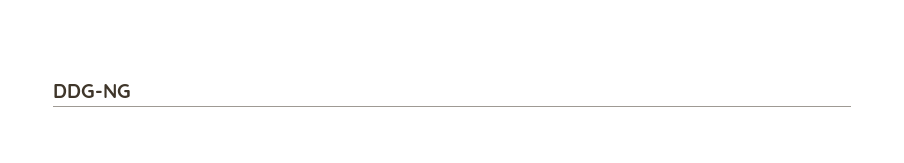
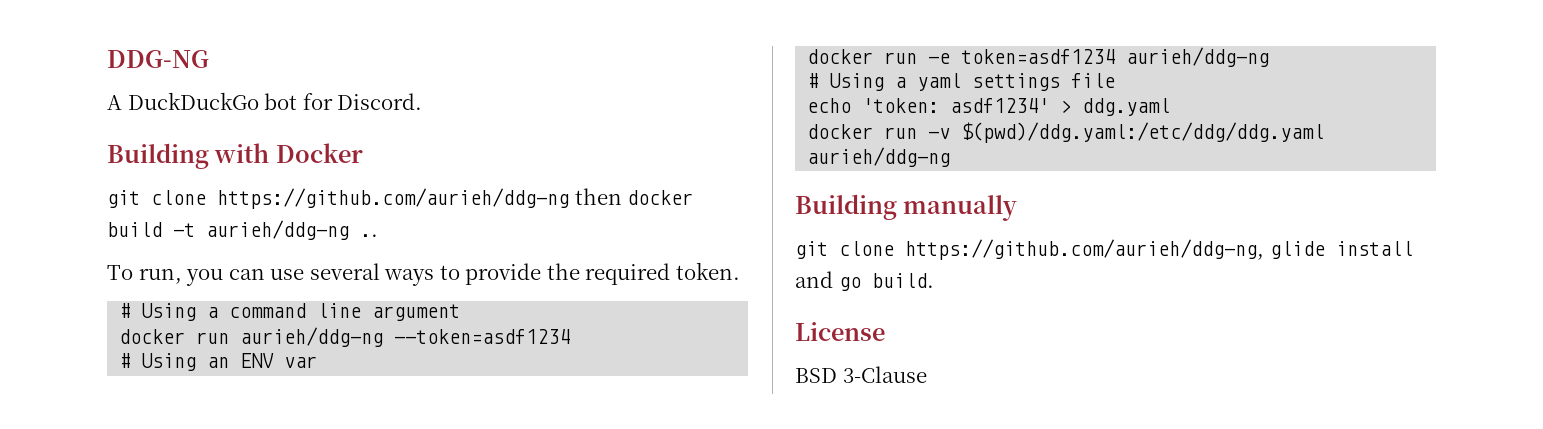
(131, 91) none -> [107,92,423,110] [107,143,363,169] [107,188,694,209] [107,220,378,240] [107,262,740,286] [119,303,461,321] [119,327,571,347] [119,353,318,371] [807,47,1270,67] [807,73,1116,91] [807,98,1171,116] [807,122,1325,143] [807,147,951,167] [795,194,1018,221] [795,239,1413,260] [795,271,934,291] [795,322,885,341] [795,366,927,383] // A DuckDuckGo bot for Discord. // Building with Docker // git clone https://github.com/aurieh/ddg-ng then docker build -t aurieh/ddg-ng .. // To run, you can use several ways to provide the required token. // # Using a command line argument // docker run aurieh/ddg-ng --token=asdf1234 // # Using an ENV var // docker run -e token=asdf1234 aurieh/ddg-ng // # Using a yaml settings file // echo 'token: asdf1234' > ddg.yaml // docker run -v $(pwd)/ddg.yaml:/etc/ddg/ddg.yaml aurieh/ddg-ng // Building manually // git clone https://github.com/aurieh/ddg-ng, glide install and go build. // License // BSD 3-Clause

